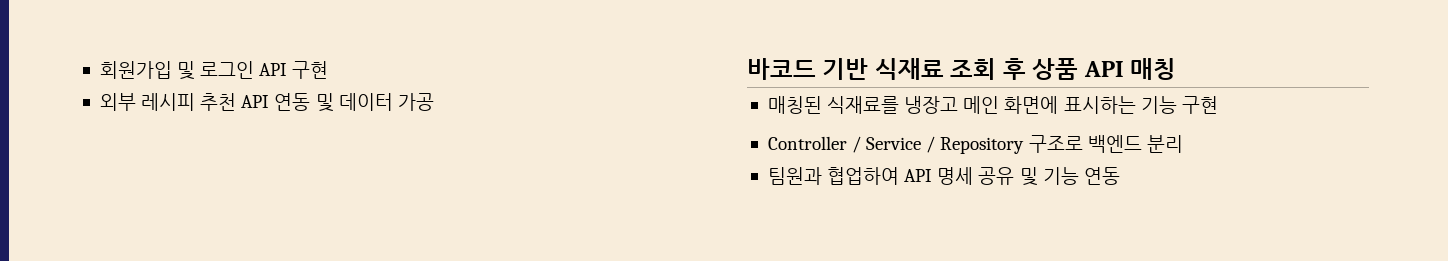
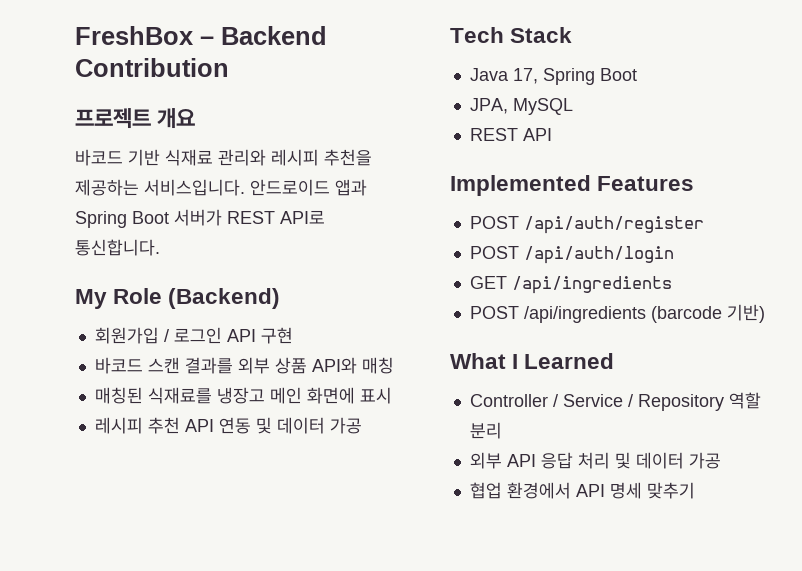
[99,61,329,80] [99,93,136,111] 회원가입 및 로그인 API 구현 // 외부 -> [75,26,327,45] [75,58,229,77] [75,108,196,129] [75,149,372,166] [75,179,367,196] [75,209,325,228] [75,239,160,256] [75,288,281,309] [94,327,293,344] [94,357,394,374] [94,387,392,404] FreshBox – Backend Contribution // 프로젝트 개요 // 바코드 기반 식재료 관리와 레시피 추천을 제공하는 서비스입니다. 안드로이드 앱과 Spring Boot 서버가 REST API로 통신합니다. // My Role (Backend) // 회원가입 / 로그인 API 구현 // 바코드 스캔 결과를 외부 상품 API와 매칭 // 매칭된 식재료를 냉장고 메인 화면에 표시 //
[747,58,1177,80] [767,96,1218,114] 바코드 기반 식재료 조회 후 상품 API 매칭 // 매칭된 식재료를 냉장고 메인 화면에 표시하는 기능 구현 -> [450,27,573,43] [469,68,637,85] [469,98,573,115] [469,128,552,141] [450,175,695,196] [469,216,704,234] [469,246,674,264] [469,276,672,294] [469,304,765,323] [450,353,615,369] Tech Stack // Java 17, Spring Boot // JPA, MySQL // REST API // Implemented Features // POST /api/auth/register // POST /api/auth/login // GET /api/ingredients // POST /api/ingredients (barcode 기반) // What I Learned
[1028,135,1142,153] 구조로 백엔드 -> [728,392,761,409] 역할
[767,167,1120,186] 팀원과 협업하여 API 명세 공유 및 기능 연동 -> [469,452,721,469] [469,482,695,499] 외부 API 응답 처리 및 데이터 가공 // 협업 환경에서 API 명세 맞추기

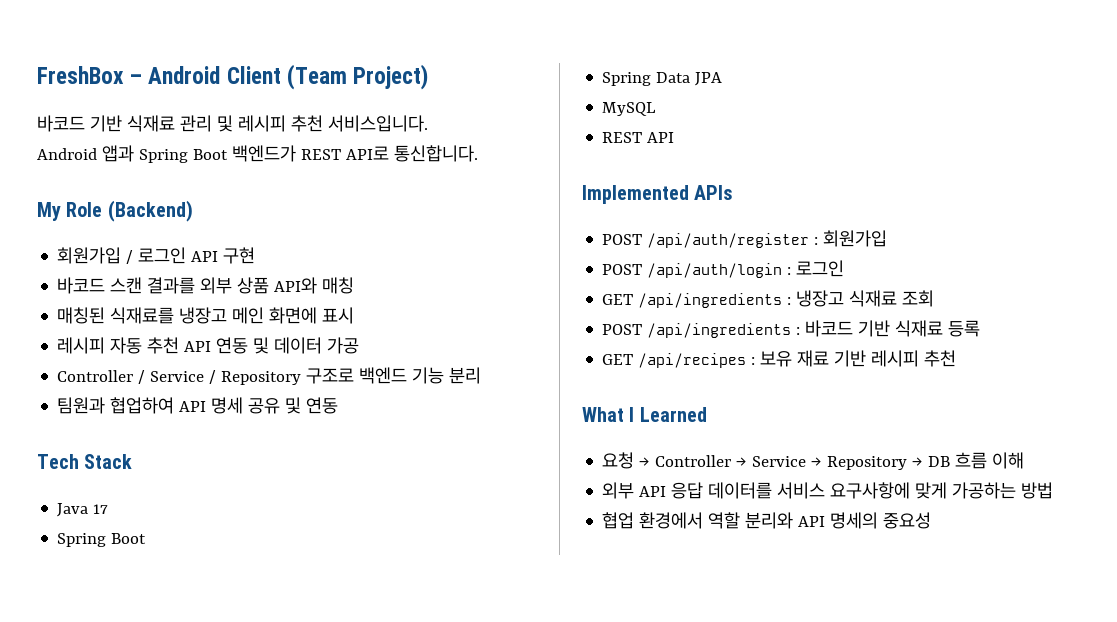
[221,26,327,45] [75,58,229,77] [75,108,196,129] [75,149,372,166] [75,179,139,196] Backend Contribution // 프로젝트 개요 // 바코드 기반 식재료 관리와 레시피 추천을 제공하는 -> [148,64,429,90] [37,115,323,132] Android Client (Team Project) // 바코드 기반 식재료 관리 및 레시피 추천
[250,179,330,196] 안드로이드 -> [37,148,97,160] // Android
[174,209,222,226] 서버가 -> [231,145,296,162] 백엔드가
(143, 425) none -> [110,337,143,354] 자동
(362, 425) none -> [57,367,482,385] [57,397,339,414] // Controller / Service / Repository 구조로 백엔드 기능 분리 // 팀원과 협업하여 API 명세 공유 및 연동
[512,68,538,84] 17, -> [93,504,109,514] 17 //
[469,98,508,114] JPA, -> [602,72,723,86] Spring Data JPA //
[597,176,695,191] Features -> [694,185,734,200] APIs
(704, 225) none -> [814,230,888,247] : 회원가입
(674, 255) none -> [787,260,845,277] : 로그인
[469,304,765,323] [450,353,615,369] [469,392,761,411] [469,422,502,439] [469,452,721,469] [469,482,695,499] // POST /api/ingredients (barcode 기반) // What I Learned // Controller / Service / Repository 역할 분리 // 외부 API 응답 처리 및 데이터 가공 // 협업 환경에서 API 명세 맞추기 -> [787,290,935,307] [602,320,981,338] [602,350,957,368] [582,407,707,422] [602,452,1025,470] [602,482,1054,499] [602,512,932,529] : 냉장고 식재료 조회 // POST /api/ingredients : 바코드 기반 식재료 등록 // GET /api/recipes : 보유 재료 기반 레시피 추천 // What I Learned // 요청 → Controller → Service → Repository → DB 흐름 이해 // 외부 API 응답 데이터를 서비스 요구사항에 맞게 가공하는 방법 // 협업 환경에서 역할 분리와 API 명세의 중요성

